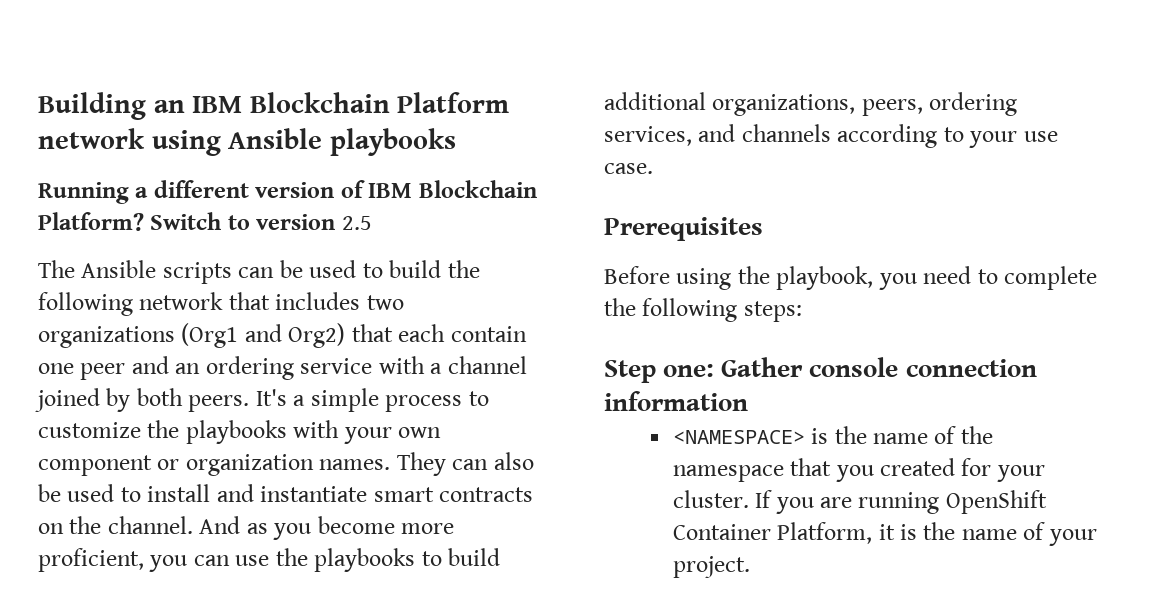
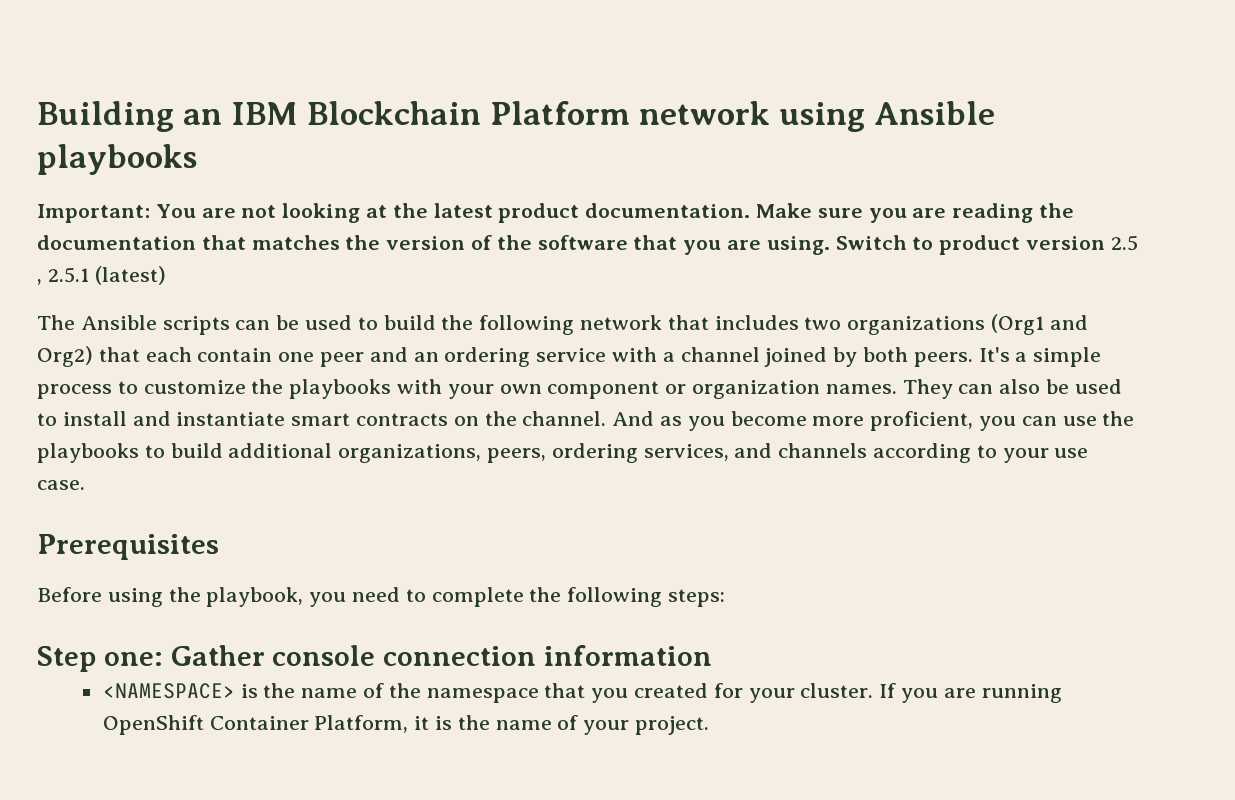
[38,180,537,204] [38,212,144,231] Running a different version of IBM Blockchain Platform? -> [37,203,1075,223] [37,235,830,255] Important: You are not looking at the latest product documentation. Make sure you are reading the documentation that matches the version of the software that you are using.
(250, 222) none -> [939,235,1021,255] product
(372, 223) none -> [37,266,166,285] , 2.5.1 (latest)

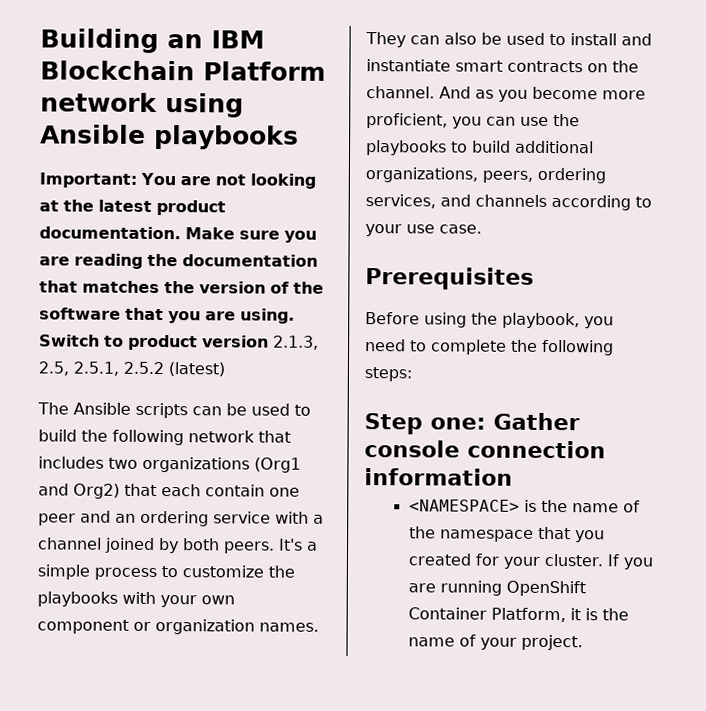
[1110,235,1138,251] [37,267,89,285] 2.5 , 2.5.1 -> [273,335,319,350] [38,361,164,376] 2.1.3, 2.5, 2.5.1, 2.5.2

